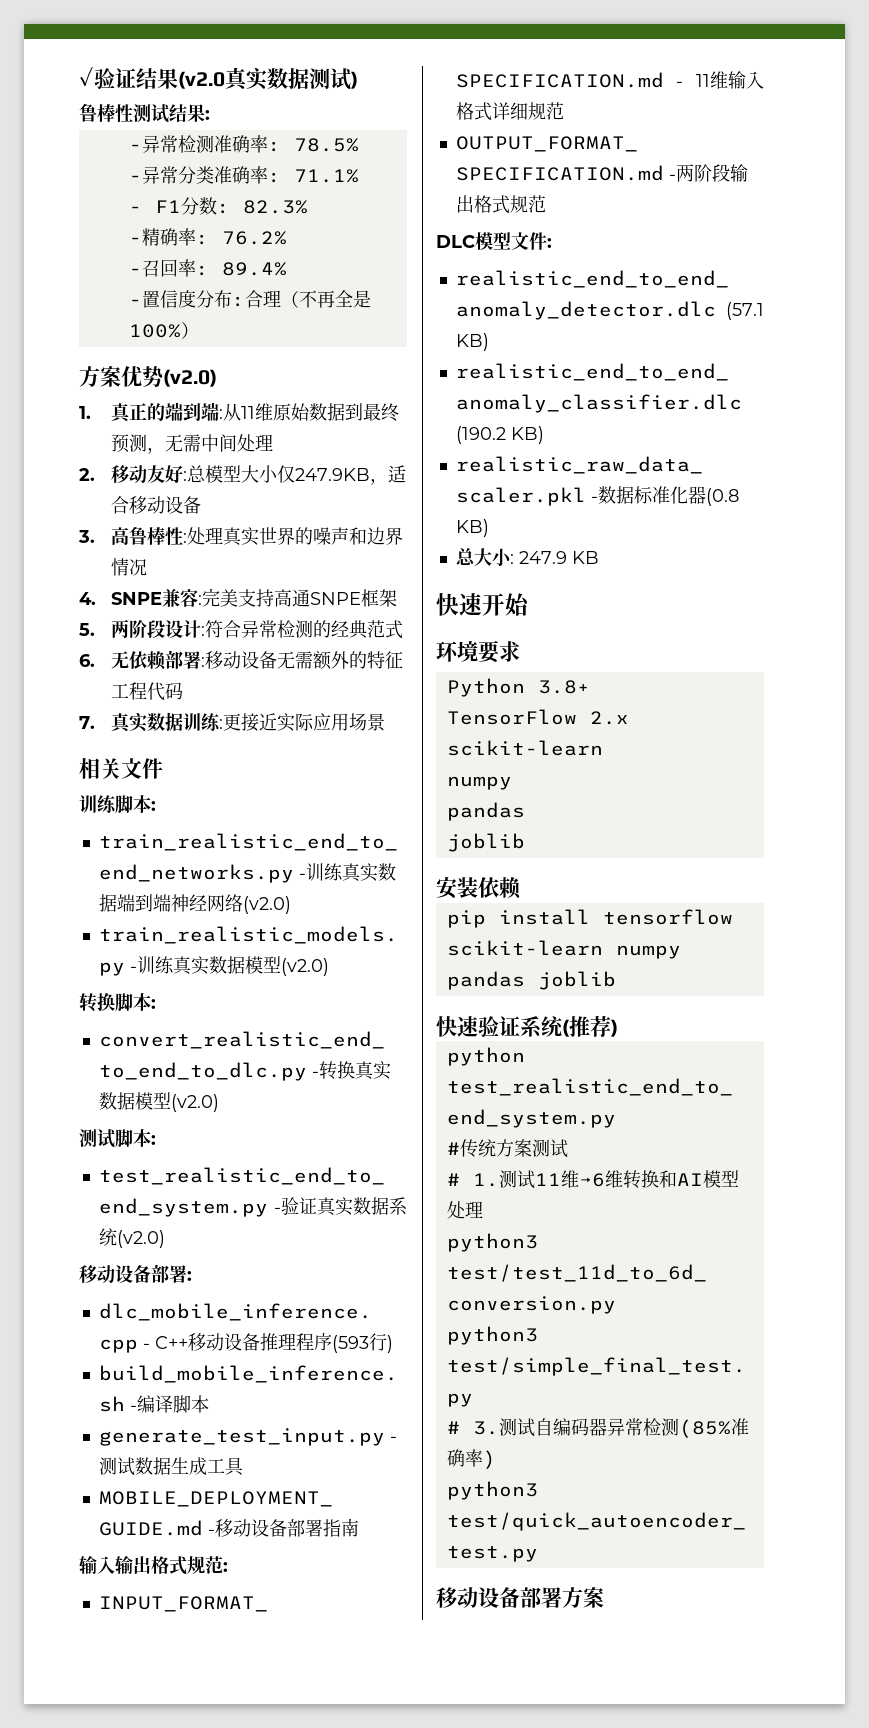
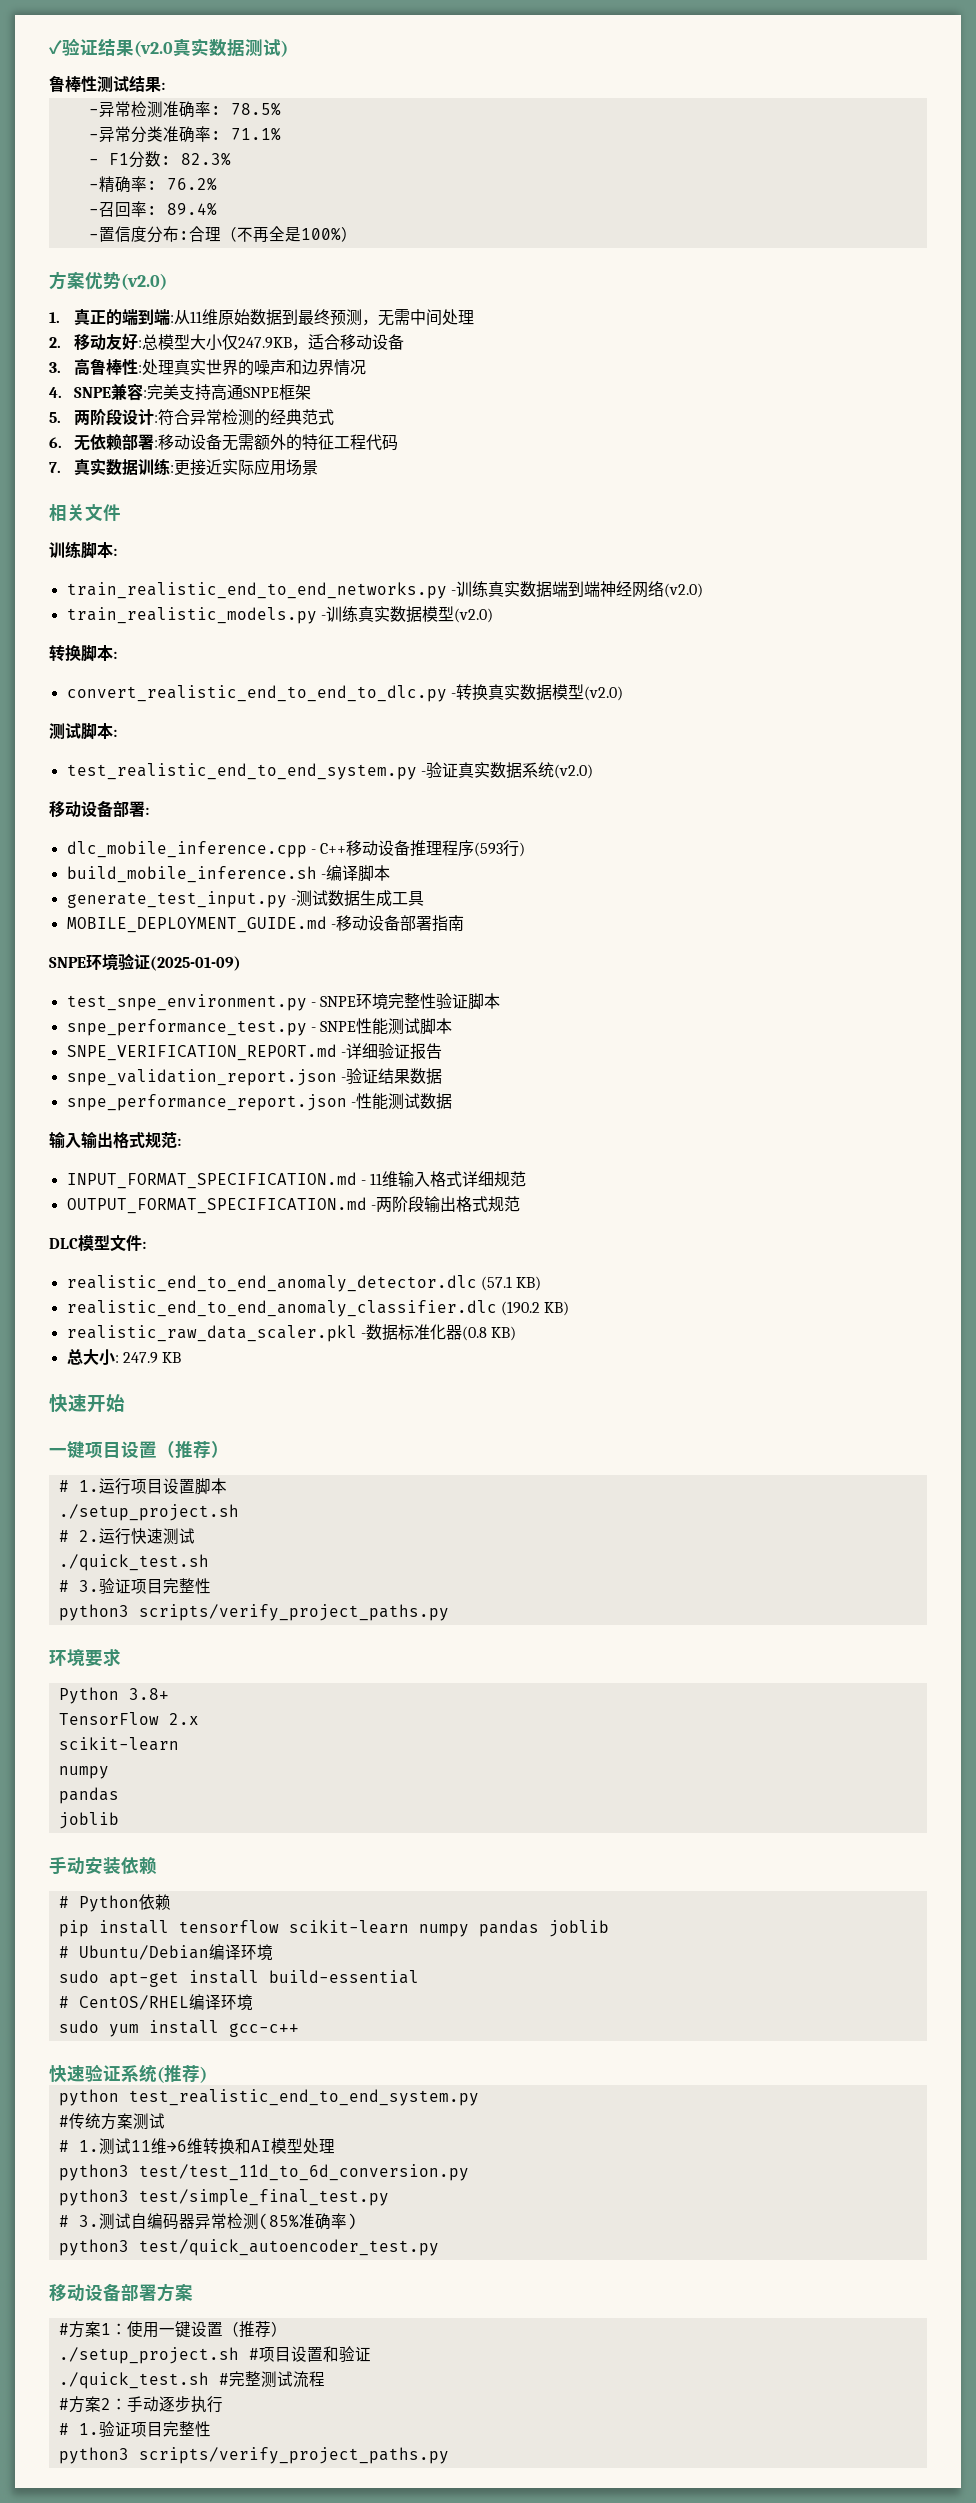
(359, 1527) none -> [49,953,241,971] [66,993,501,1011] [66,1018,453,1036] [66,1043,442,1061] [66,1068,442,1086] [66,1093,452,1111] // SNPE环境验证(2025-01-09) // test_snpe_environment.py - SNPE环境完整性验证脚本 // snpe_performance_test.py - SNPE性能测试脚本 // SNPE_VERIFICATION_REPORT.md -详细验证报告 // snpe_validation_report.json -验证结果数据 // snpe_performance_report.json -性能测试数据
(530, 604) none -> [49,1440,229,1459] [58,1478,227,1495] [58,1504,239,1521] [58,1528,195,1545] [58,1554,209,1571] [58,1578,211,1594] [58,1604,449,1621] // 一键项目设置（推荐） // # 1.运行项目设置脚本 // ./setup_project.sh // # 2.运行快速测试 // ./quick_test.sh // # 3.验证项目完整性 // python3 scripts/verify_project_paths.py
(525, 842) none -> [49,1856,85,1875] 手动
(521, 888) none -> [58,1894,171,1912] // # Python依赖
(616, 980) none -> [58,1944,273,1961] [58,1970,419,1987] [58,1994,253,2011] [58,2020,299,2037] // # Ubuntu/Debian编译环境 // sudo apt-get install build-essential // # CentOS/RHEL编译环境 // sudo yum install gcc-c++
(604, 1597) none -> [58,2321,287,2338] [58,2346,371,2364] [58,2371,325,2389] [58,2396,223,2413] [58,2421,211,2437] [58,2447,449,2464] // #方案1：使用一键设置（推荐） // ./setup_project.sh #项目设置和验证 // ./quick_test.sh #完整测试流程 // #方案2：手动逐步执行 // # 1.验证项目完整性 // python3 scripts/verify_project_paths.py

